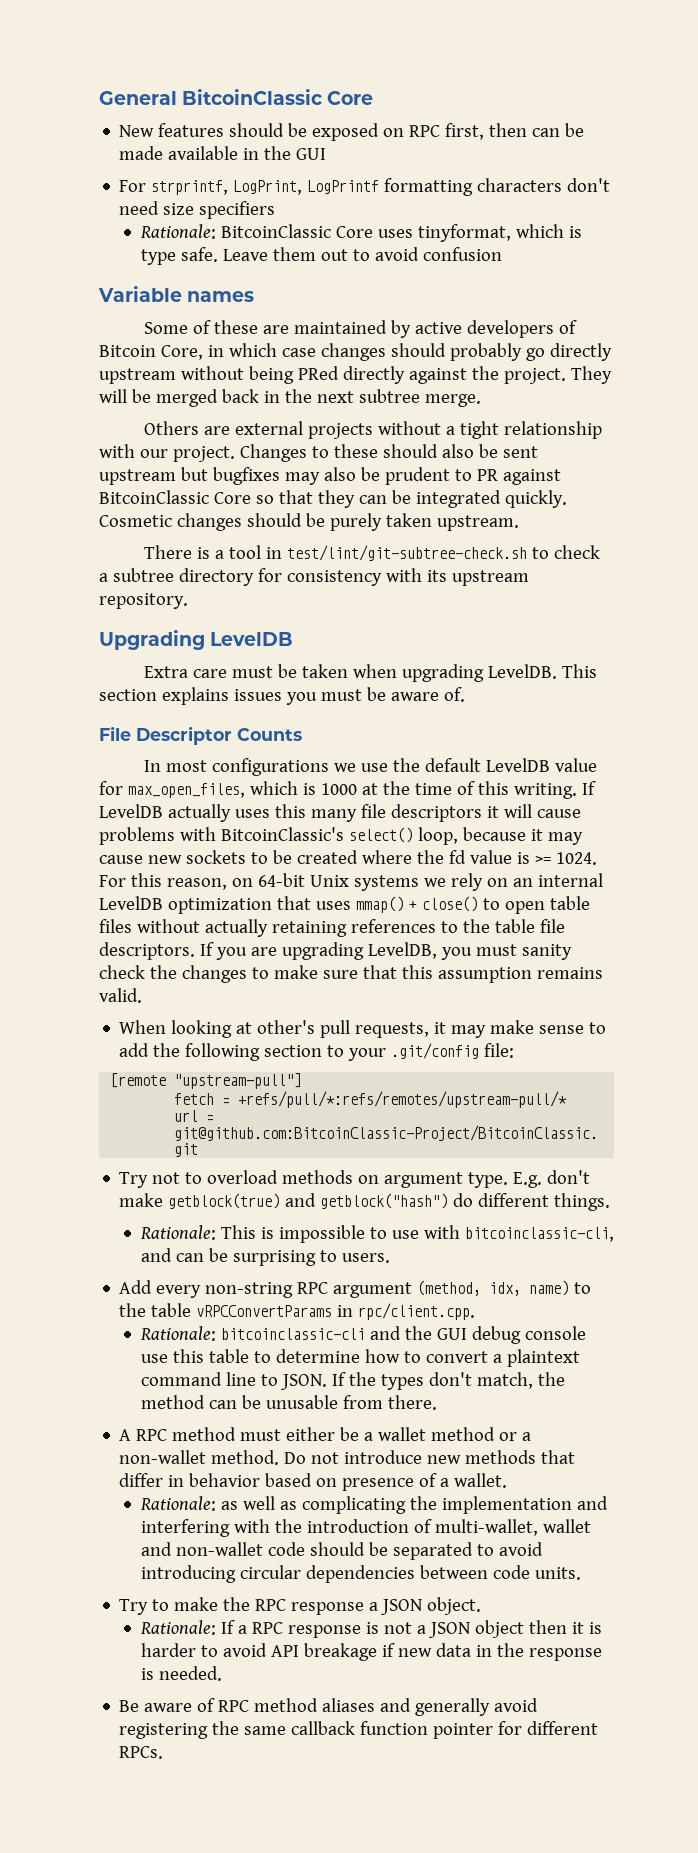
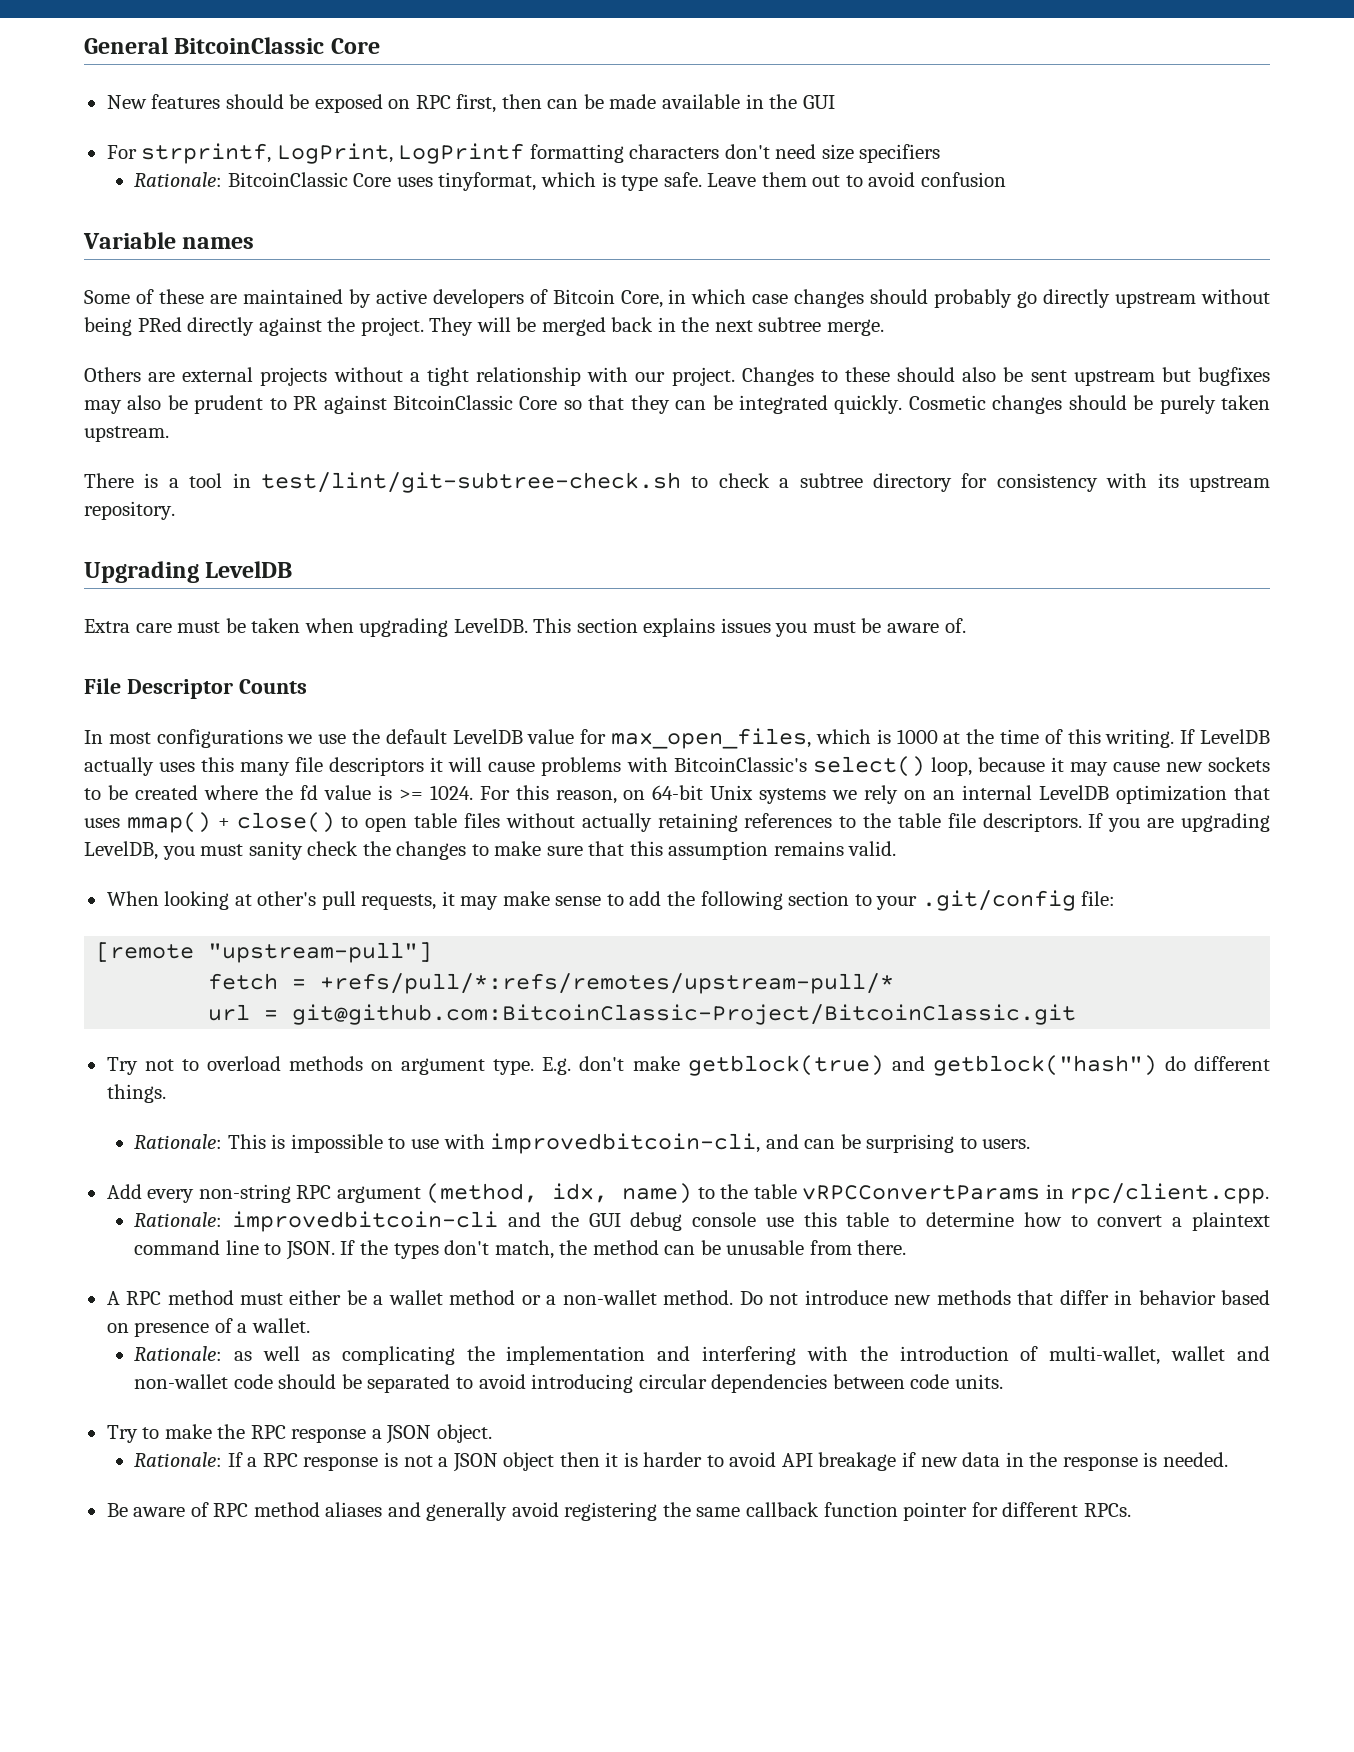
[464,1227,614,1242] bitcoinclassic-cli, -> [490,1133,761,1154] improvedbitcoin-cli,
[220,1328,365,1340] bitcoinclassic-cli -> [232,1211,499,1232] improvedbitcoin-cli

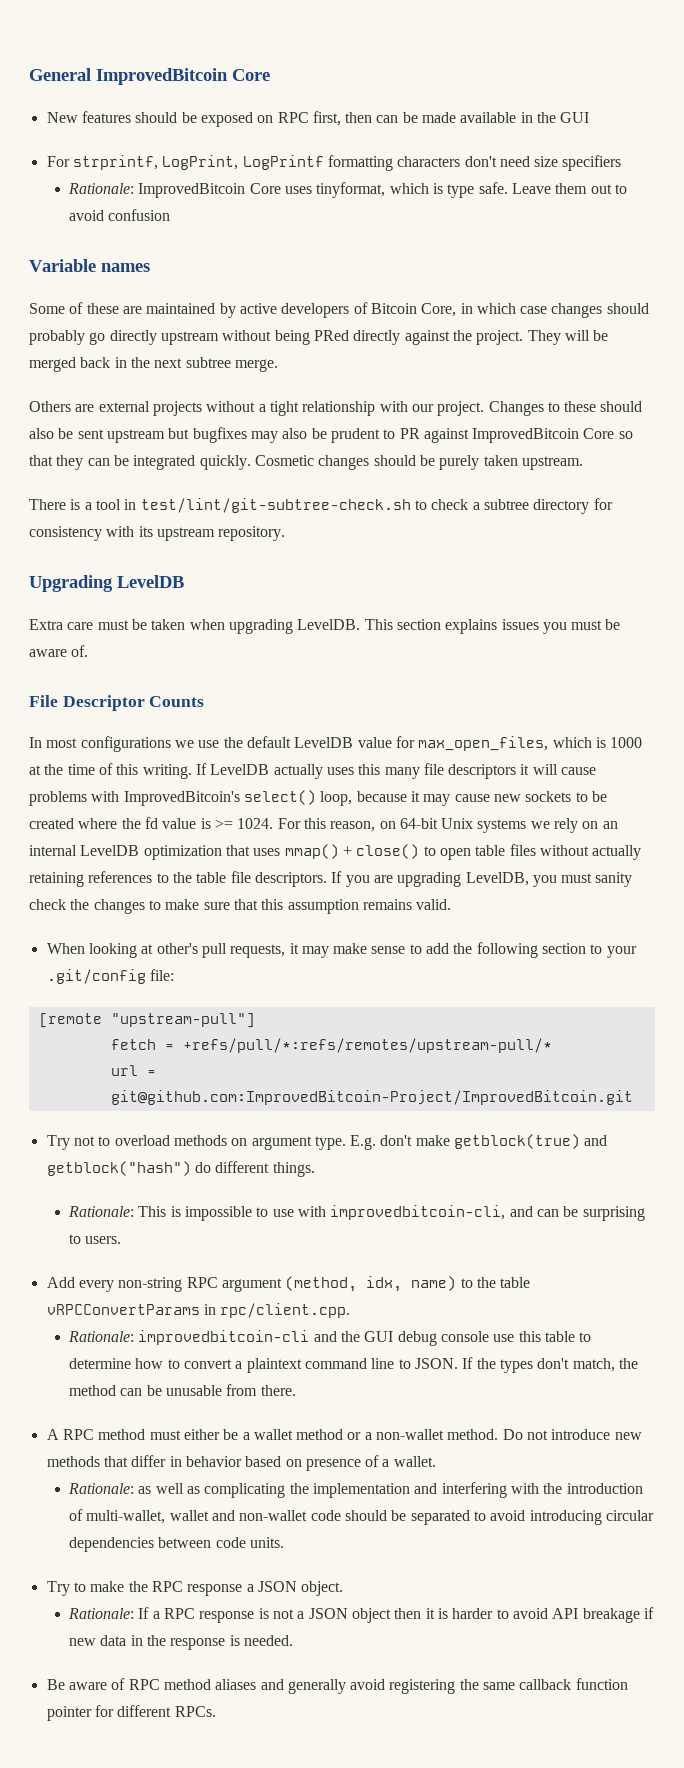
[174,37,325,54] BitcoinClassic -> [96,68,228,85] ImprovedBitcoin
[227,172,348,187] BitcoinClassic -> [138,183,246,198] ImprovedBitcoin
[393,395,513,410] BitcoinClassic -> [472,428,580,443] ImprovedBitcoin
[673,757,807,772] BitcoinClassic's -> [123,791,240,806] ImprovedBitcoin's
[292,1004,1077,1025] git@github.com:BitcoinClassic-Project/BitcoinClassic.git -> [110,1090,633,1105] git@github.com:ImprovedBitcoin-Project/ImprovedBitcoin.git

